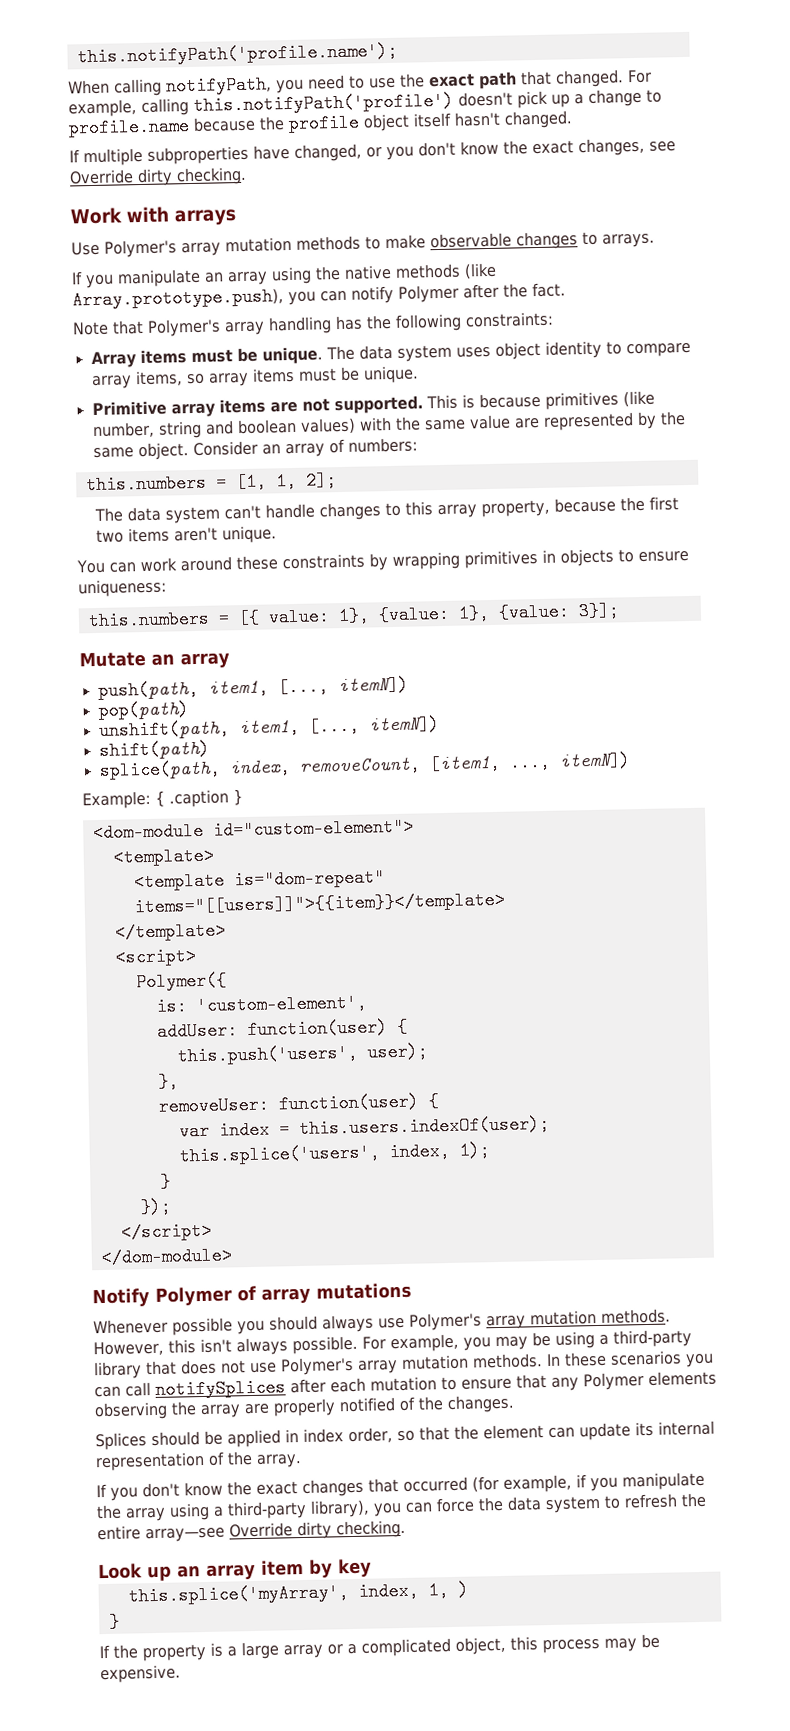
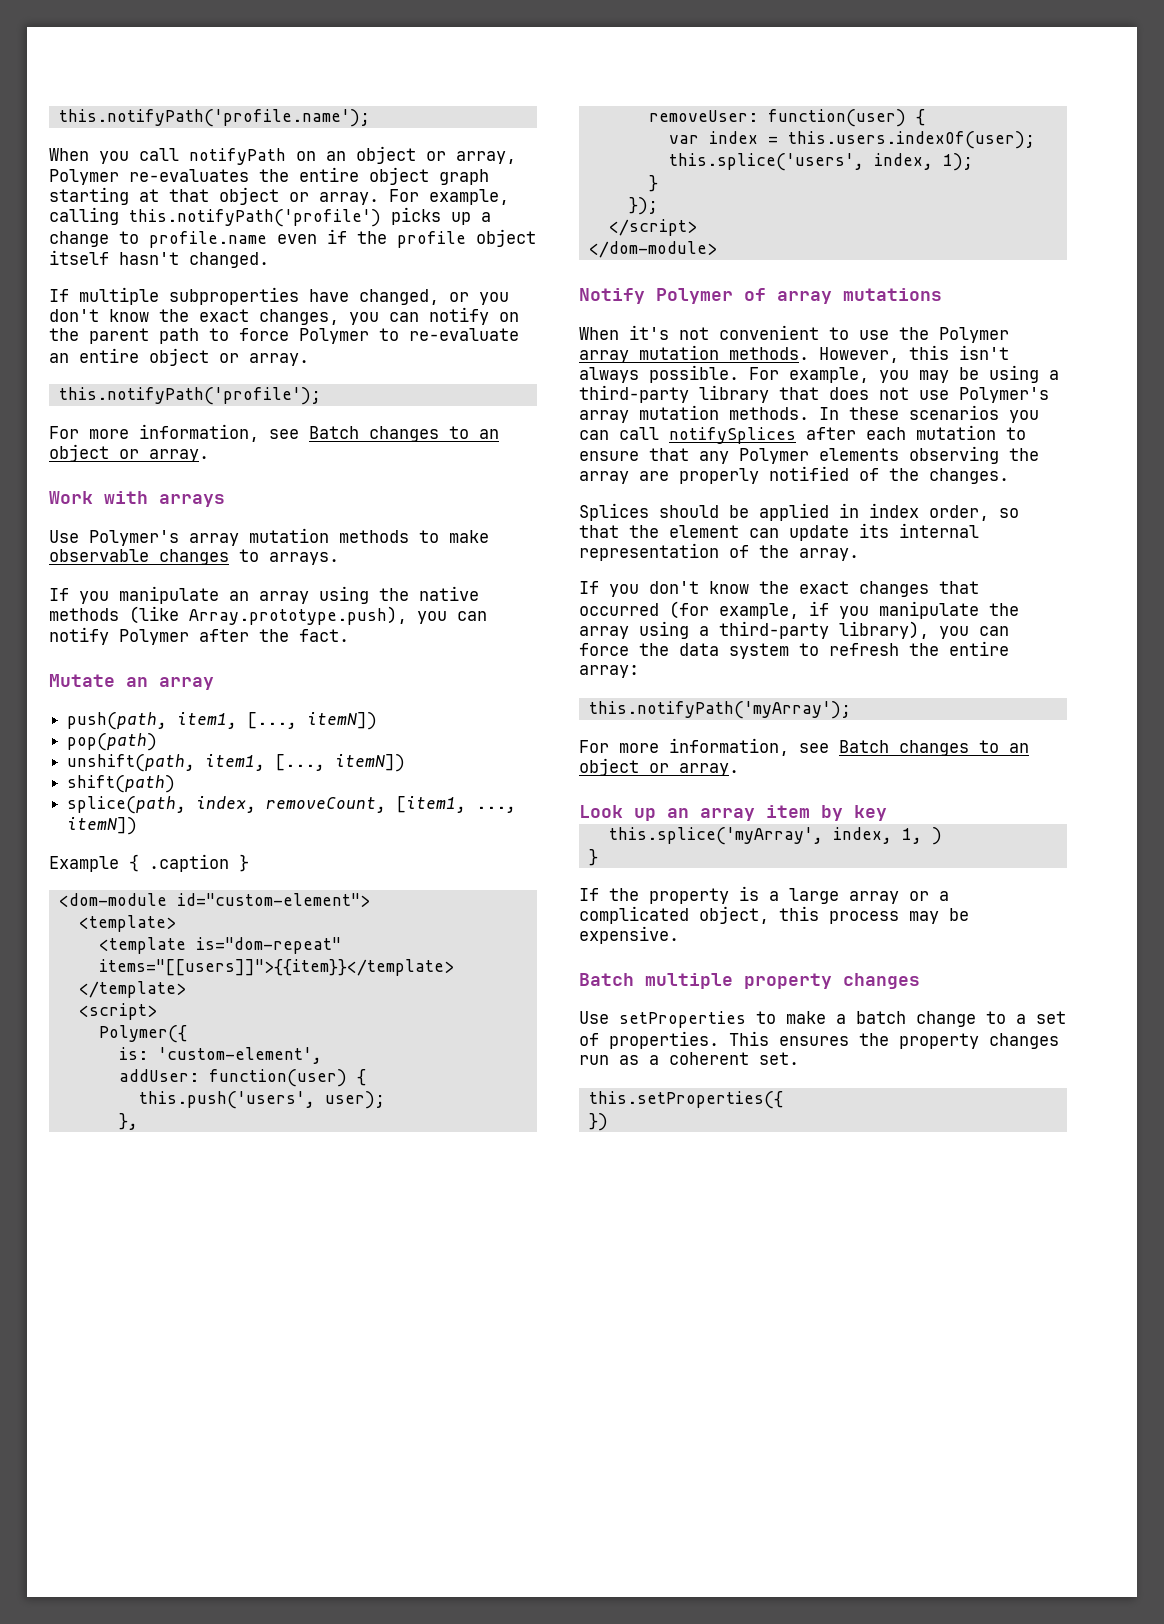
[114,69,624,97] calling notifyPath, you need to use the exact path that changed. -> [99,146,516,165] [49,167,489,185] [49,187,379,205] you call notifyPath on an object or array, Polymer re-evaluates the entire object graph starting at that object or array.
[458,90,548,109] doesn't pick -> [391,207,441,225] picks
[193,116,256,132] because -> [277,229,347,244] even if
[649,141,676,152] [69,166,247,187] see Override dirty checking. -> [349,307,519,325] [49,328,519,344] [49,348,309,366] [58,387,321,405] [49,424,499,442] [49,444,209,462] you can notify on the parent path to force Polymer to re-evaluate an entire object or array. // this.notifyPath('profile'); // For more information, see Batch changes to an object or array.
[72,311,554,337] [90,340,691,369] [91,365,419,390] [91,390,655,418] [91,411,686,439] [92,437,418,461] [85,471,337,495] [93,496,679,524] [95,525,277,544] [76,548,689,574] [78,578,167,598] [87,601,620,631] // Note that Polymer's array handling has the following constraints: // Array items must be unique. The data system uses object identity to compare array items, so array items must be unique. // Primitive array items are not supported. This is because primitives (like number, string and boolean values) with the same value are represented by the same object. Consider an array of numbers: // this.numbers = [1, 1, 2]; // The data system can't handle changes to this array property, because the first two items aren't unique. // You can work around these constraints by wrapping primitives in objects to ensure uniqueness: // this.numbers = [{ value: 1}, {value: 1}, {value: 3}]; -> (349, 635) none
[82,790,151,810] Example: -> [49,856,119,872] Example
[93,1312,482,1336] Whenever possible you should always use Polymer's -> [579,325,1009,343] When it's not convenient to use the Polymer
[145,1519,406,1543] array—see Override dirty checking. -> [579,665,639,678] [588,701,851,719] [579,738,1029,756] [579,758,739,776] array: // this.notifyPath('myArray'); // For more information, see Batch changes to an object or array.
(181, 1674) none -> [579,973,920,989] [579,1011,1066,1028] [579,1031,1059,1049] [579,1052,799,1065] [588,1091,783,1109] [588,1113,608,1131] // Batch multiple property changes // Use setProperties to make a batch change to a set of properties. This ensures the property changes run as a coherent set. // this.setProperties({ // })

